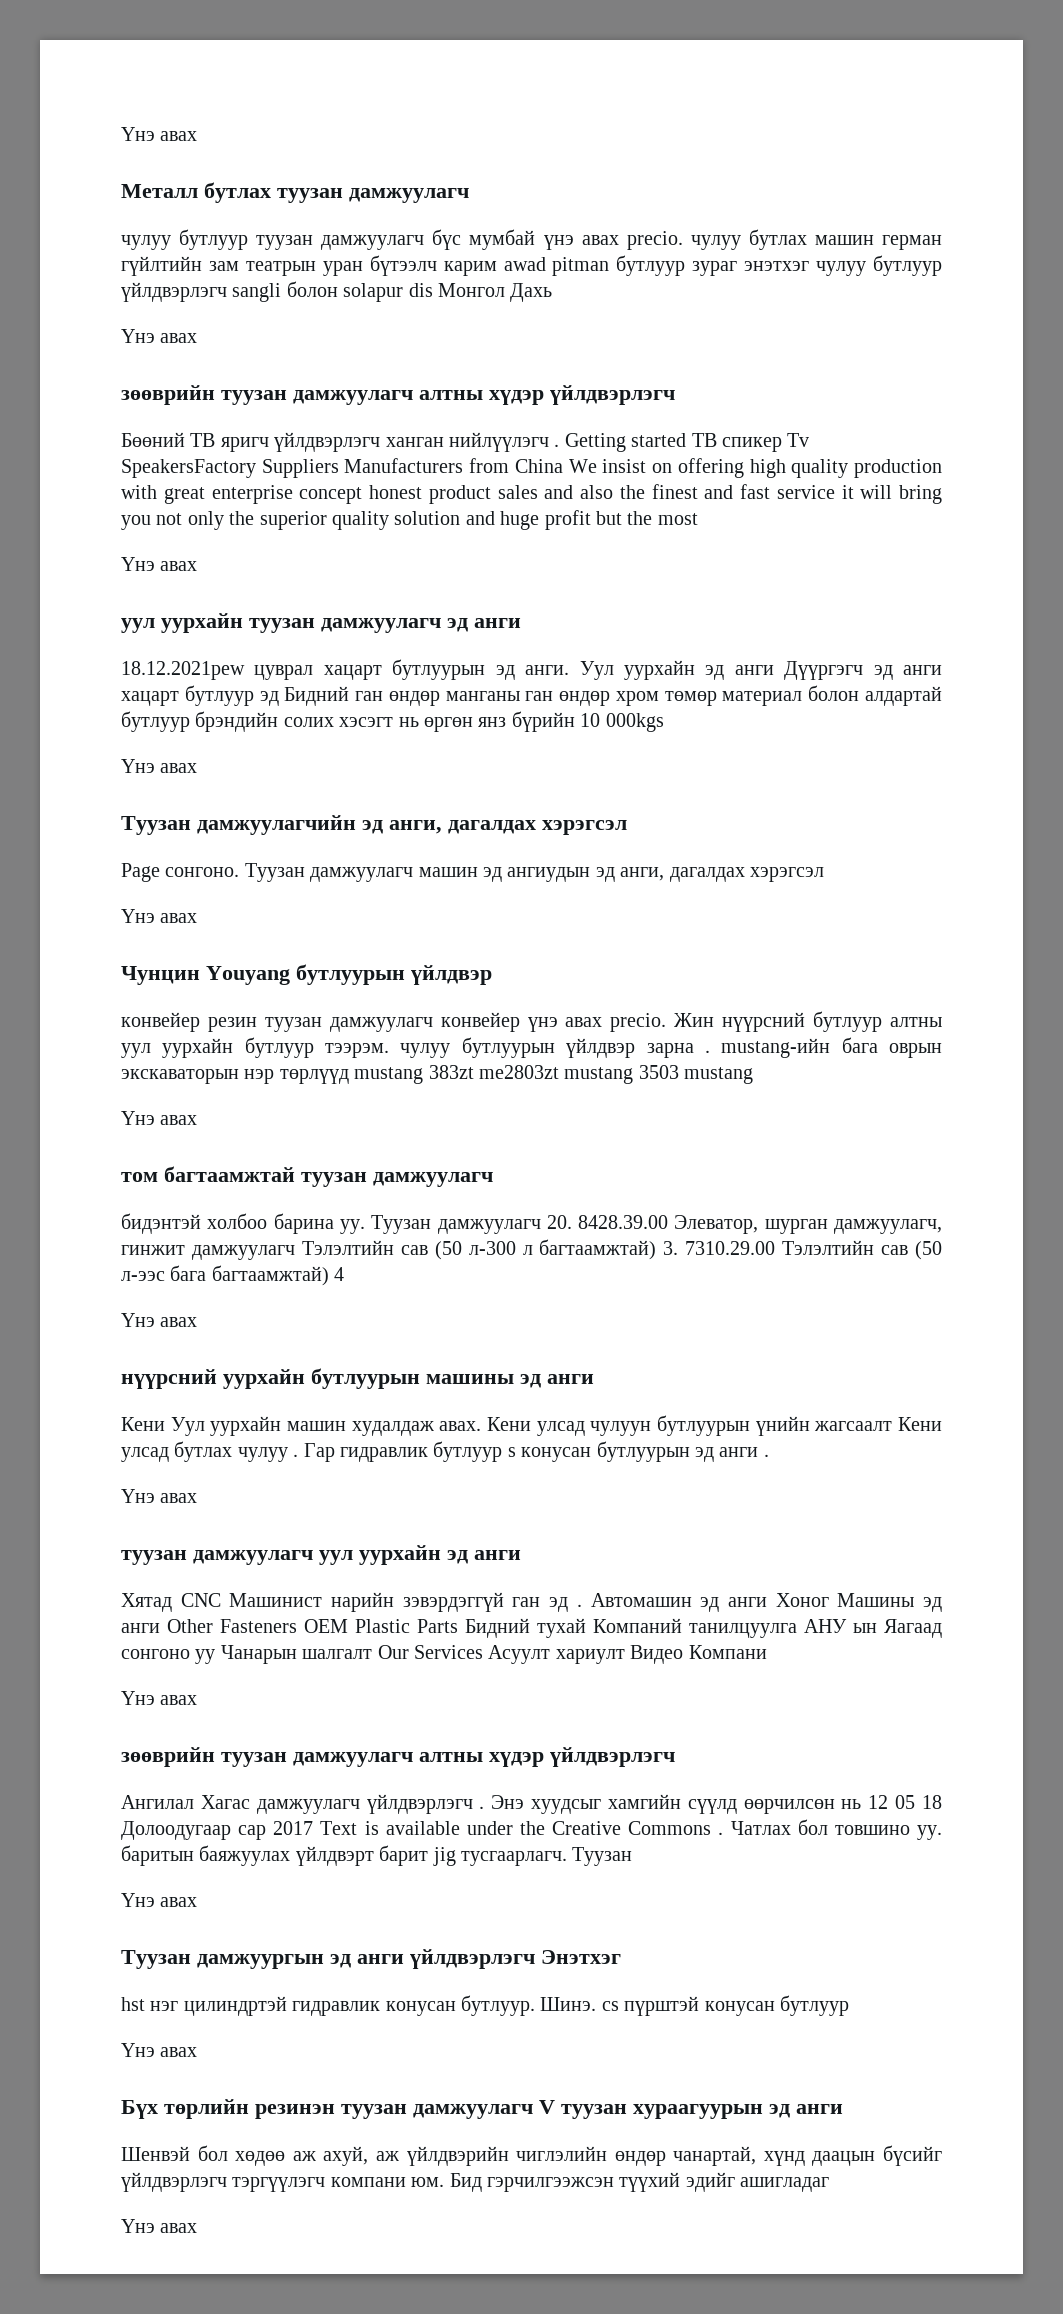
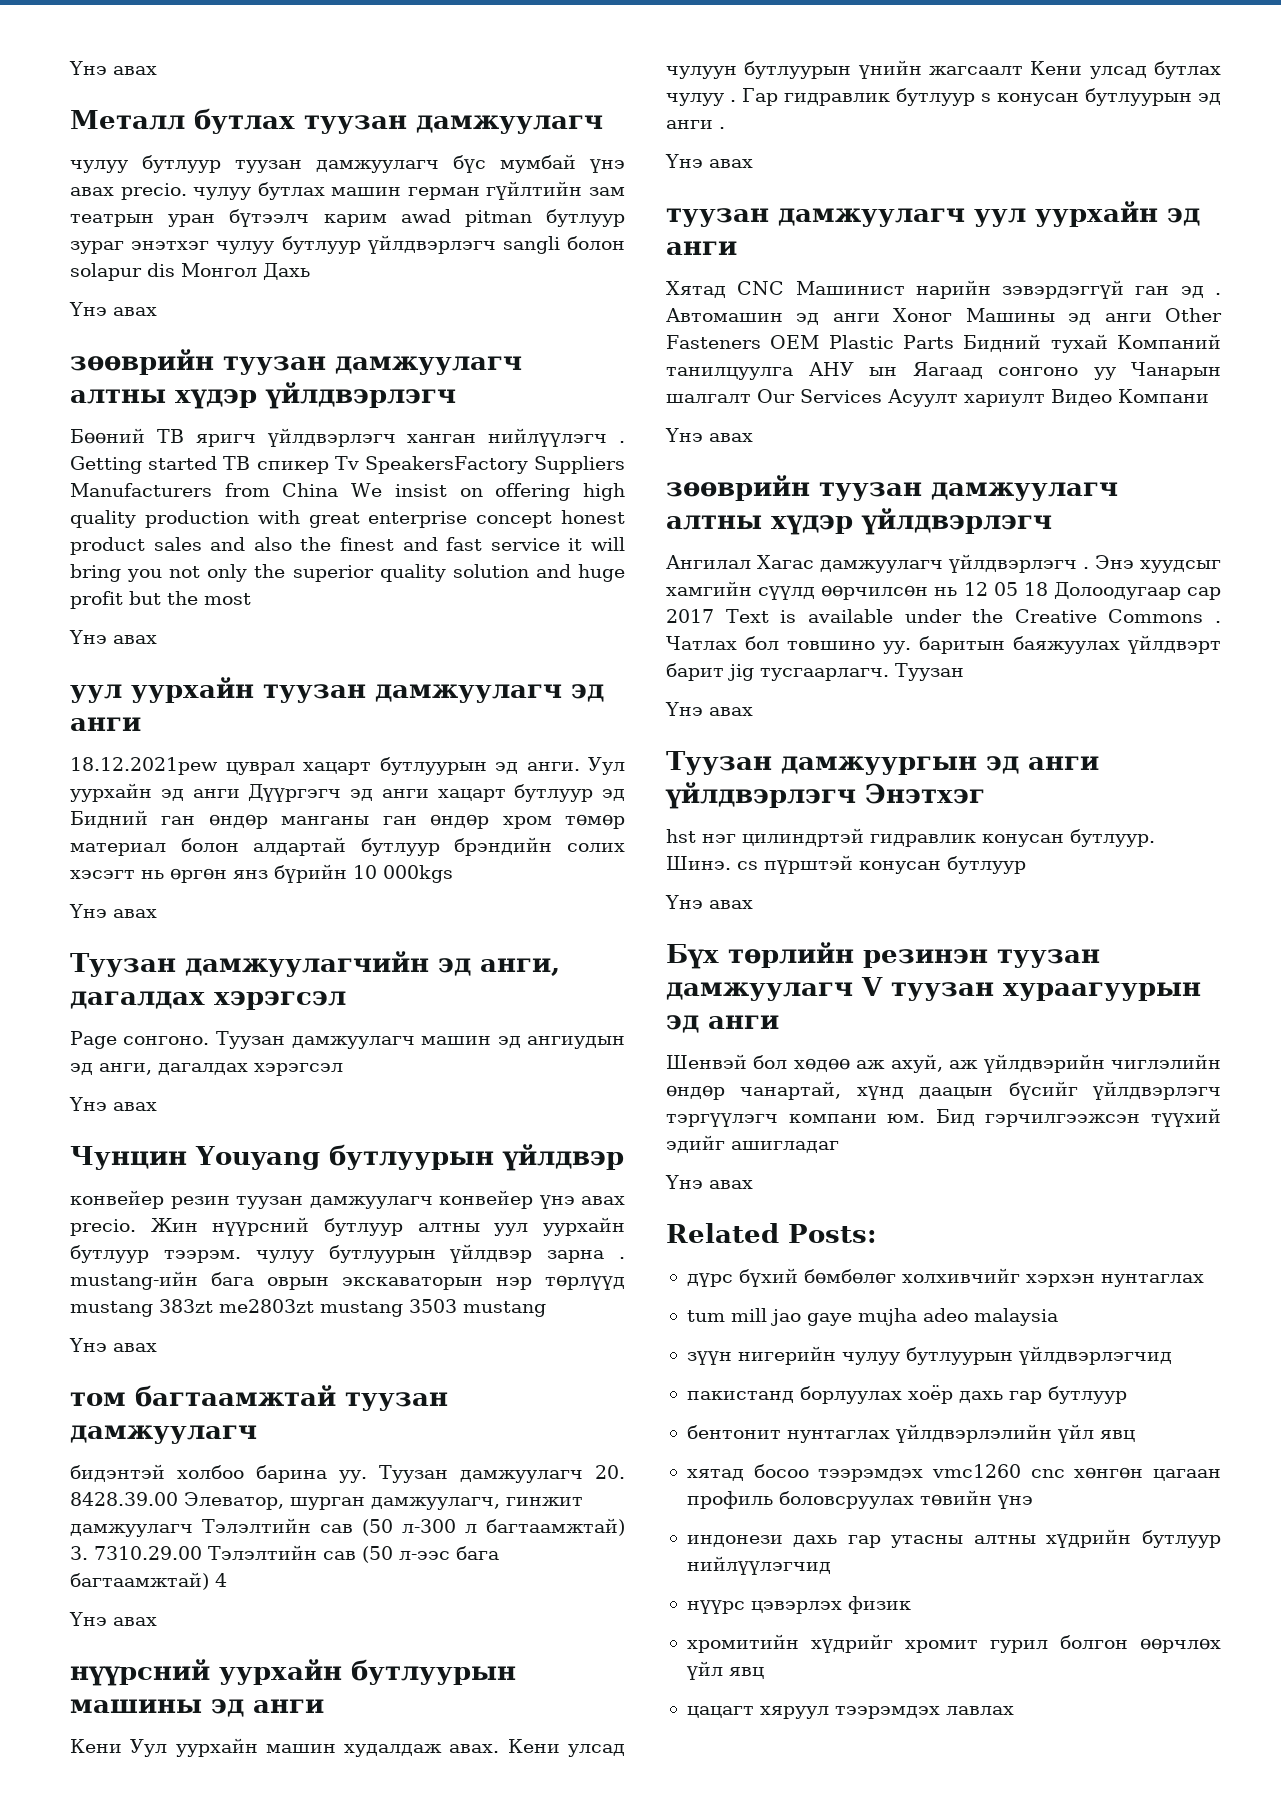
(198, 2228) none -> [666,1223,877,1243] [686,1268,1204,1287] [686,1308,1058,1326] [686,1346,1172,1365] [686,1385,1127,1404] [686,1424,1135,1443] [686,1464,1221,1482] [686,1490,1033,1509] [686,1529,1221,1548] [686,1556,831,1575] [686,1596,911,1614] [686,1634,1221,1653] [685,1661,764,1680] [686,1706,1014,1719] // Related Posts: // дүрс бүхий бөмбөлөг холхивчийг хэрхэн нунтаглах // tum mill jao gaye mujha adeo malaysia // зүүн нигерийн чулуу бутлуурын үйлдвэрлэгчид // пакистанд борлуулах хоёр дахь гар бутлуур // бентонит нунтаглах үйлдвэрлэлийн үйл явц // хятад босоо тээрэмдэх vmc1260 cnc хөнгөн цагаан профиль боловсруулах төвийн үнэ // индонези дахь гар утасны алтны хүдрийн бутлуур нийлүүлэгчид // нүүрс цэвэрлэх физик // хромитийн хүдрийг хромит гурил болгон өөрчлөх үйл явц // цацагт хяруул тээрэмдэх лавлах

